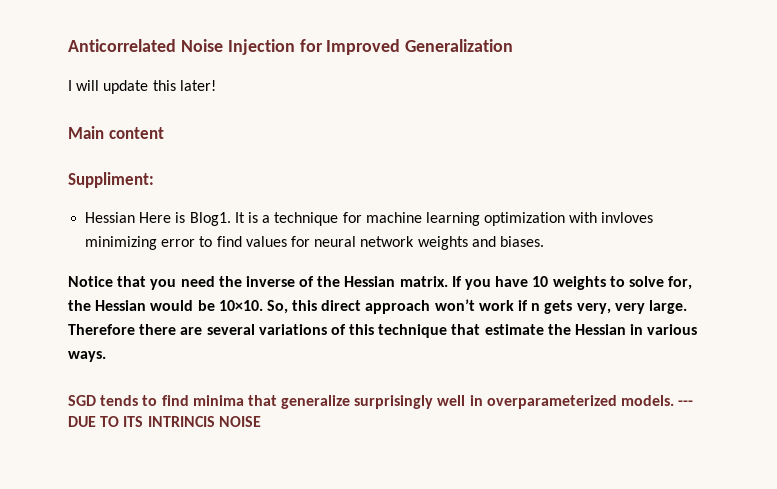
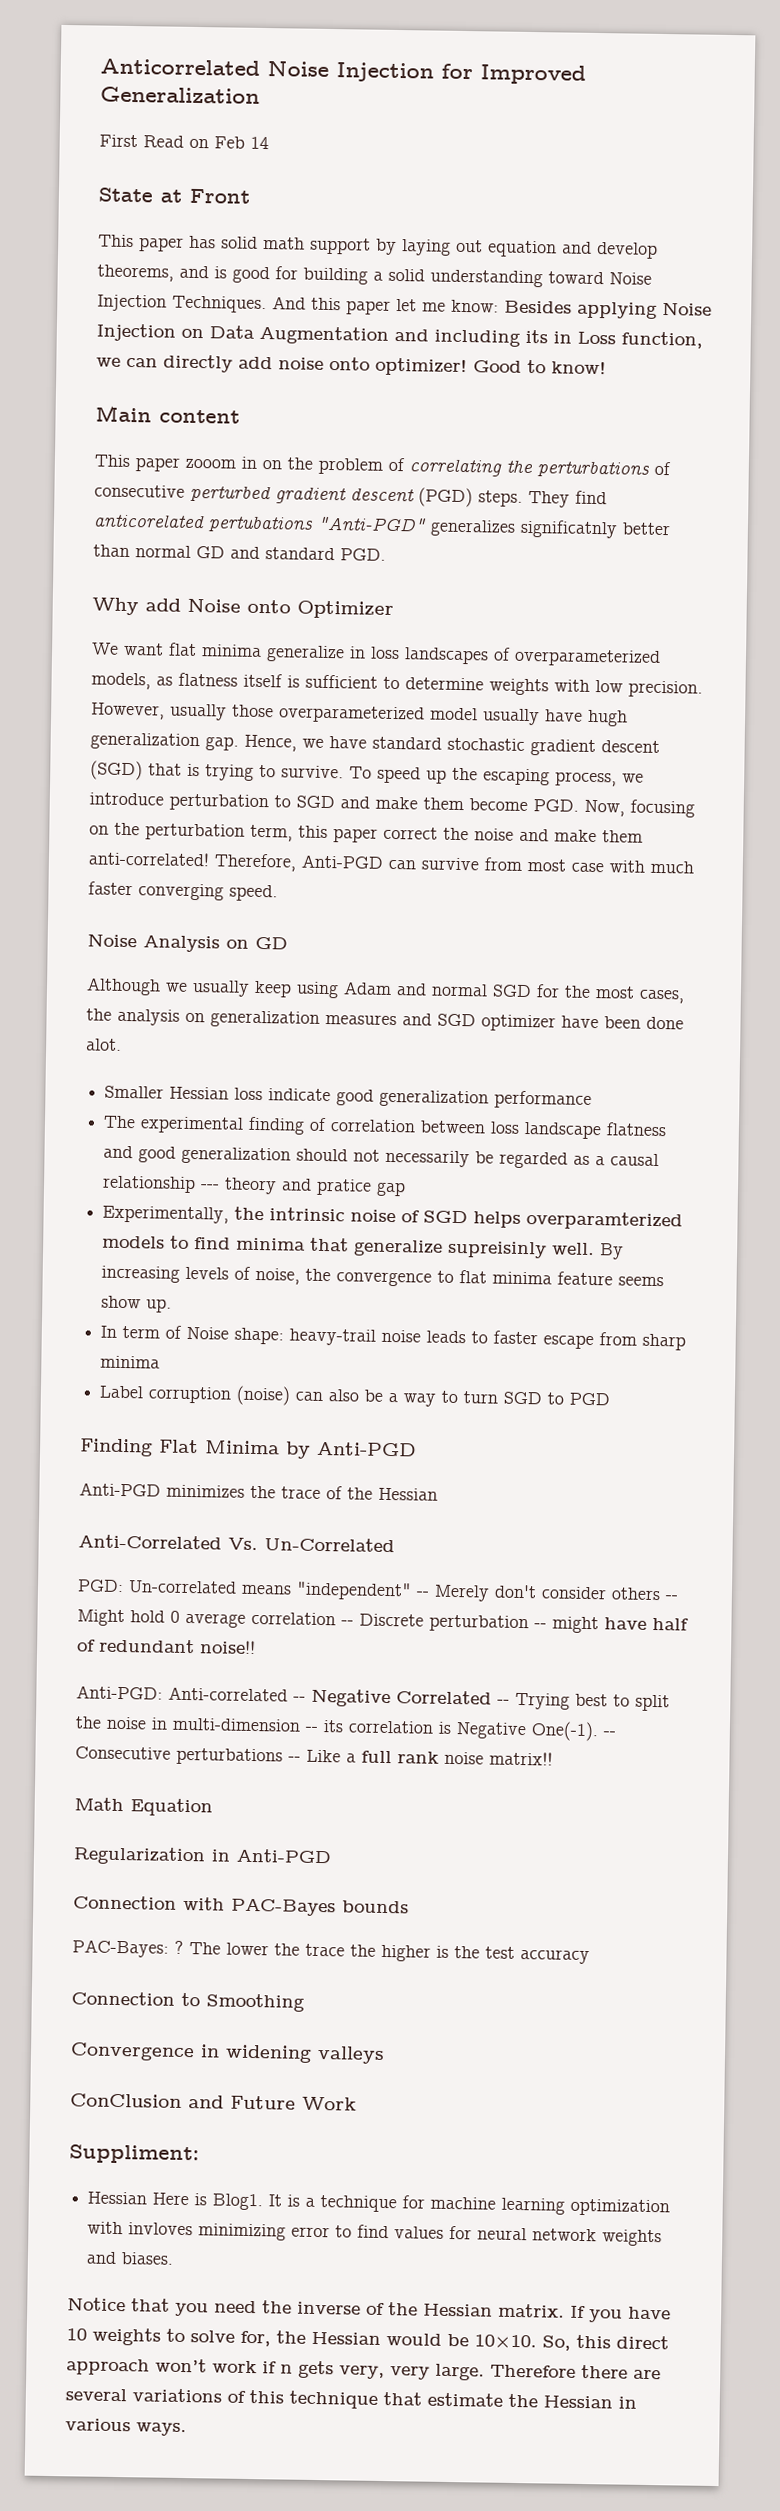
[68,80,216,94] [68,126,164,139] I will update this later! // Main content -> [99,134,269,150] [98,187,250,204] [98,234,658,259] [97,264,652,288] [97,294,712,319] [96,323,703,349] [96,354,607,377] [95,405,240,424] [94,454,671,478] [94,484,607,508] [93,513,671,539] [93,544,386,561] [92,597,394,619] [91,642,661,667] [91,672,703,698] [91,702,628,727] [90,732,660,757] [90,760,644,787] [89,792,695,818] [89,822,643,843] [88,851,694,874] [88,881,278,902] [87,933,288,953] [86,977,685,1004] [86,1008,684,1032] [86,1038,122,1051] [104,1085,593,1110] [103,1115,668,1140] [103,1145,660,1169] [102,1175,407,1197] [102,1205,684,1231] [102,1235,625,1260] [101,1265,665,1287] [101,1295,173,1313] [100,1325,687,1351] [100,1355,161,1369] [99,1385,611,1407] [79,1438,417,1459] [79,1482,438,1501] [78,1534,395,1553] [77,1579,678,1602] [77,1609,689,1634] [77,1638,256,1655] [76,1685,670,1712] [75,1716,616,1742] [75,1746,553,1766] [74,1797,213,1817] [73,1846,332,1866] [73,1895,409,1917] [72,1939,590,1965] [71,1991,305,2012] [70,2042,385,2064] [70,2093,357,2111] First Read on Feb 14 // State at Front // This paper has solid math support by laying out equation and develop theorems, and is good for building a solid understanding toward Noise Injection Techniques. And this paper let me know: Besides applying Noise Injection on Data Augmentation and including its in Loss function, we can directly add noise onto optimizer! Good to know! // Main content // This paper zooom in on the problem of correlating the perturbations of consecutive perturbed gradient descent (PGD) steps. They find anticorelated pertubations "Anti-PGD" generalizes significatnly better than normal GD and standard PGD. // Why add Noise onto Optimizer // We want flat minima generalize in loss landscapes of overparameterized models, as flatness itself is sufficient to determine weights with low precision. However, usually those overparameterized model usually have hugh generalization gap. Hence, we have standard stochastic gradient descent (SGD) that is trying to survive. To speed up the escaping process, we introduce perturbation to SGD and make them become PGD. Now, focusing on the perturbation term, this paper correct the noise and make them anti-correlated! Therefore, Anti-PGD can survive from most case with much faster converging speed. // Noise Analysis on GD // Although we usually keep using Adam and normal SGD for the most cases, the analysis on generalization measures and SGD optimizer have been done alot. // Smaller Hessian loss indicate good generalization performance // The experimental finding of correlation between loss landscape flatness and good generalization should not necessarily be regarded as a causal relationship --- theory and pratice gap // Experimentally, the intrinsic noise of SGD helps overparamterized models to find minima that generalize supreisinly well. By increasing levels of noise, the convergence to flat minima feature seems show up. // In term of Noise shape: heavy-trail noise leads to faster escape from sharp minima // Label corruption (noise) can also be a way to turn SGD to PGD // Finding Flat Minima by Anti-PGD // Anti-PGD minimizes the trace of the Hessian // Anti-Correlated Vs. Un-Correlated // PGD: Un-correlated means "independent" -- Merely don't consider others -- Might hold 0 average correlation -- Discrete perturbation -- might have half of redundant noise!! // Anti-PGD: Anti-correlated -- Negative Correlated -- Trying best to split the noise in multi-dimension -- its correlation is Negative One(-1). -- Consecutive perturbations -- Like a full rank noise matrix!! // Math Equation // Regularization in Anti-PGD // Connection with PAC-Bayes bounds // PAC-Bayes: ? The lower the trace the higher is the test accuracy // Connection to Smoothing // Convergence in widening valleys // ConClusion and Future Work
[68,395,694,409] [68,416,261,427] // SGD tends to find minima that generalize surprisingly well in overparameterized models. --- DUE TO ITS INTRINCIS NOISE -> (187, 2429) none

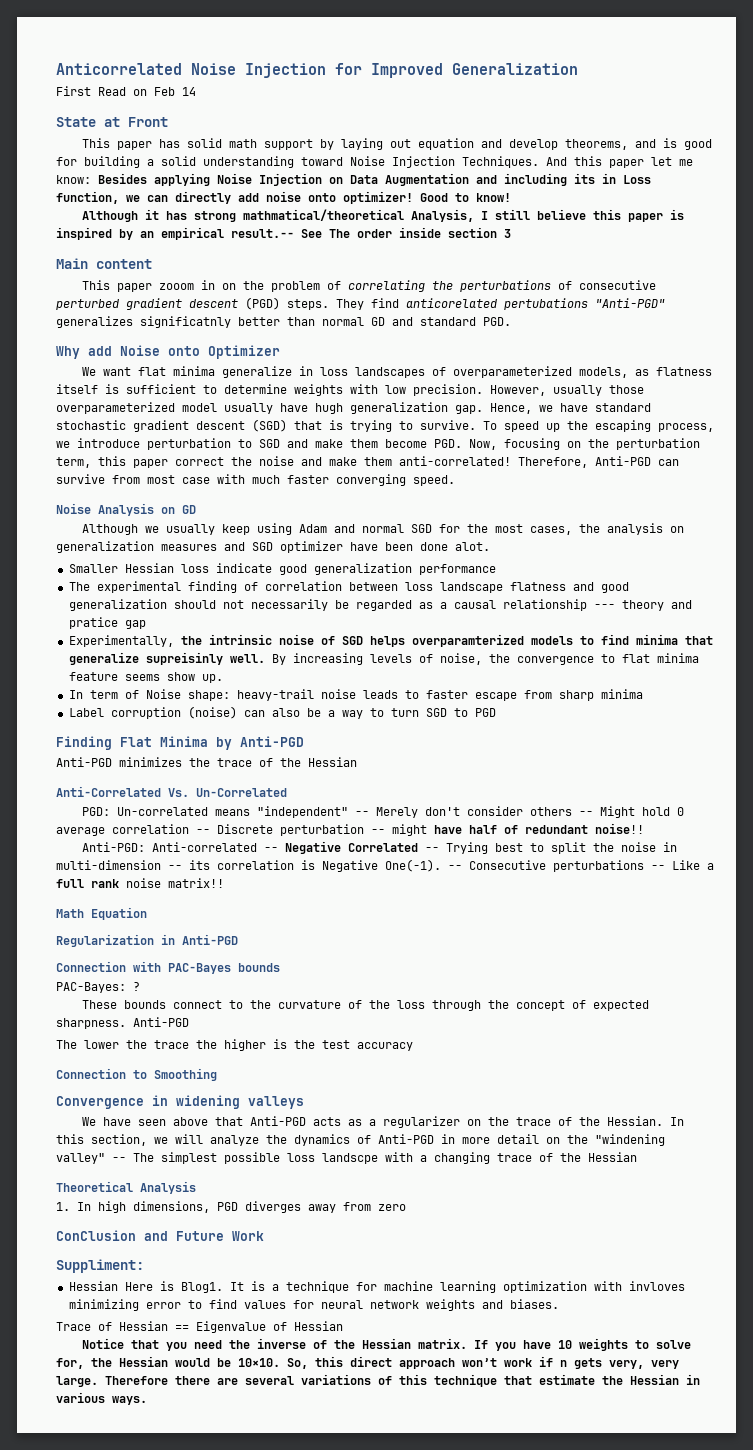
(607, 368) none -> [81,209,684,222] [56,227,511,240] // Although it has strong mathmatical/theoretical Analysis, I still believe this paper is inspired by an empirical result.-- See The order inside section 3
(184, 1947) none -> [81,1000,649,1011] [56,1017,189,1029] // These bounds connect to the curvature of the loss through the concept of expected sharpness. Anti-PGD //
(385, 2055) none -> [81,1116,684,1128] [56,1134,665,1146] [56,1152,637,1164] [56,1181,196,1194] [56,1201,406,1213] // We have seen above that Anti-PGD acts as a regularizer on the trace of the Hessian. In this section, we will analyze the dynamics of Anti-PGD in more detail on the "windening valley" -- The simplest possible loss landscpe with a changing trace of the Hessian // Theoretical Analysis // 1. In high dimensions, PGD diverges away from zero
(175, 2258) none -> [56,1321,343,1333] // Trace of Hessian == Eigenvalue of Hessian

